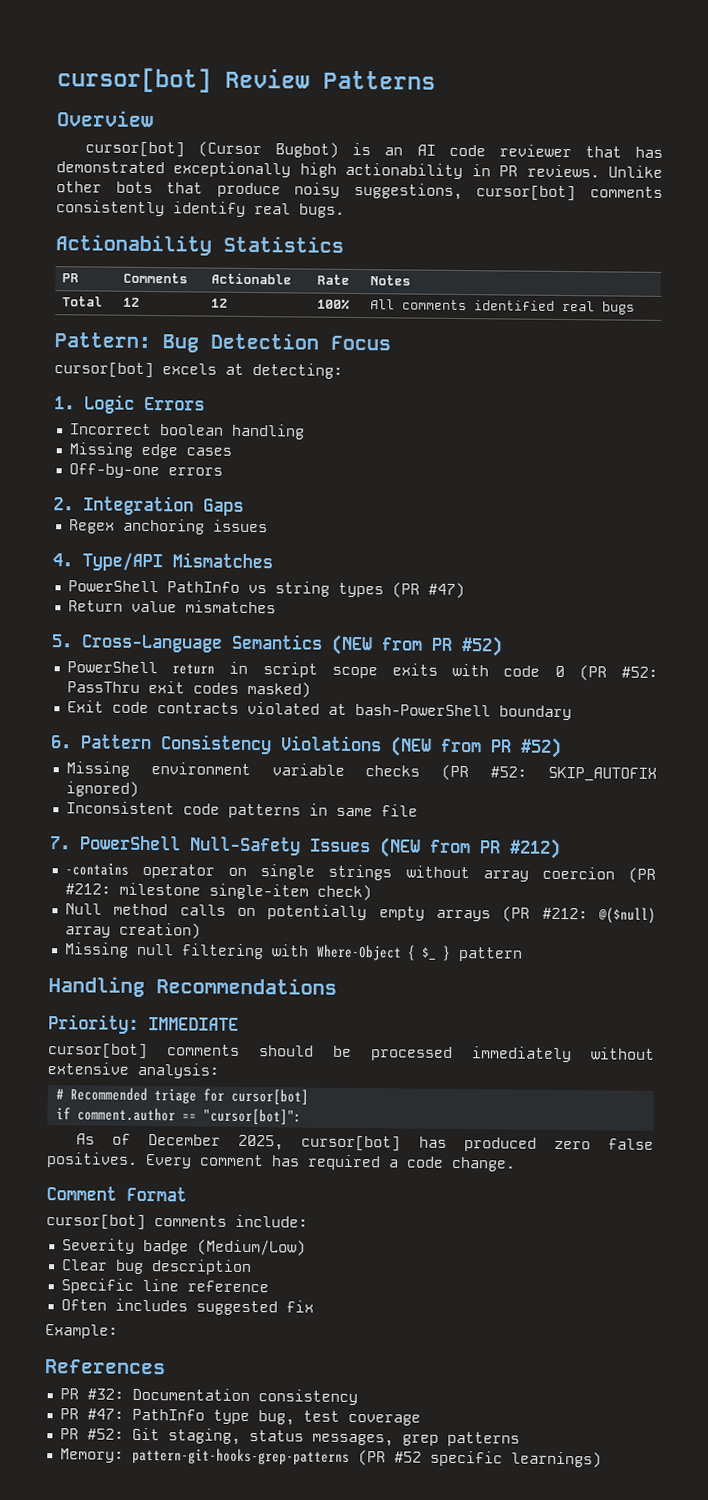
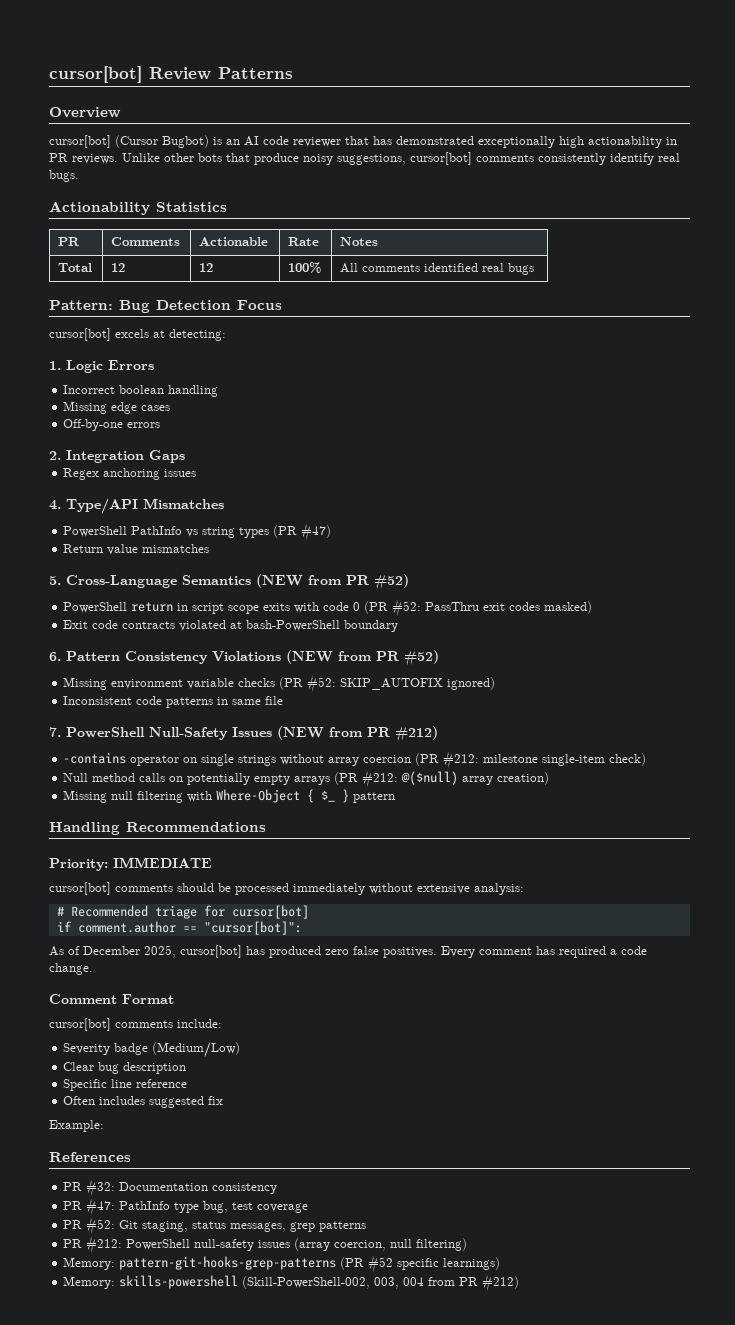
(520, 1439) none -> [63,1236,468,1253] // PR #212: PowerShell null-safety issues (array coercion, null filtering)
(602, 1459) none -> [63,1274,520,1291] // Memory: skills-powershell (Skill-PowerShell-002, 003, 004 from PR #212)

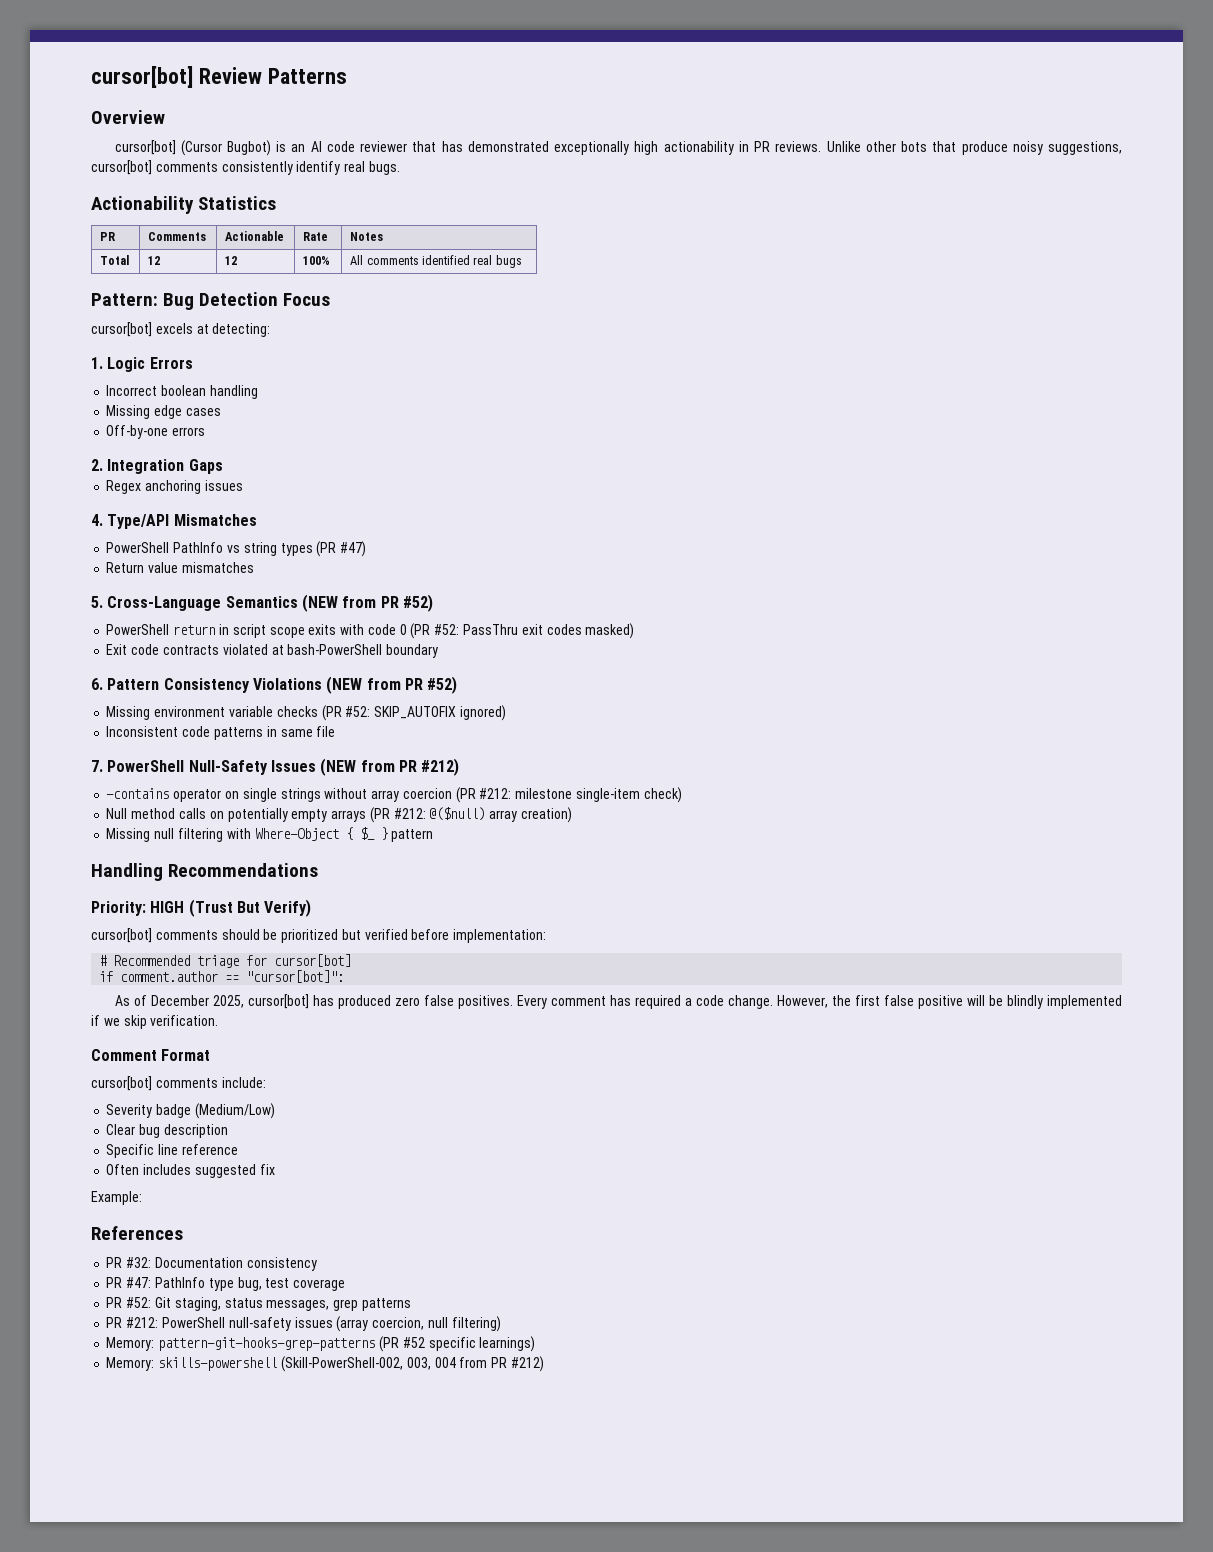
[113,857,212,868] IMMEDIATE -> [150,899,312,917] HIGH (Trust But Verify)
[235,883,524,895] processed immediately without extensive analysis: -> [281,929,547,943] prioritized but verified before implementation:
(93, 969) none -> [776,995,1123,1009] [91,1015,219,1029] However, the first false positive will be blindly implemented if we skip verification.

